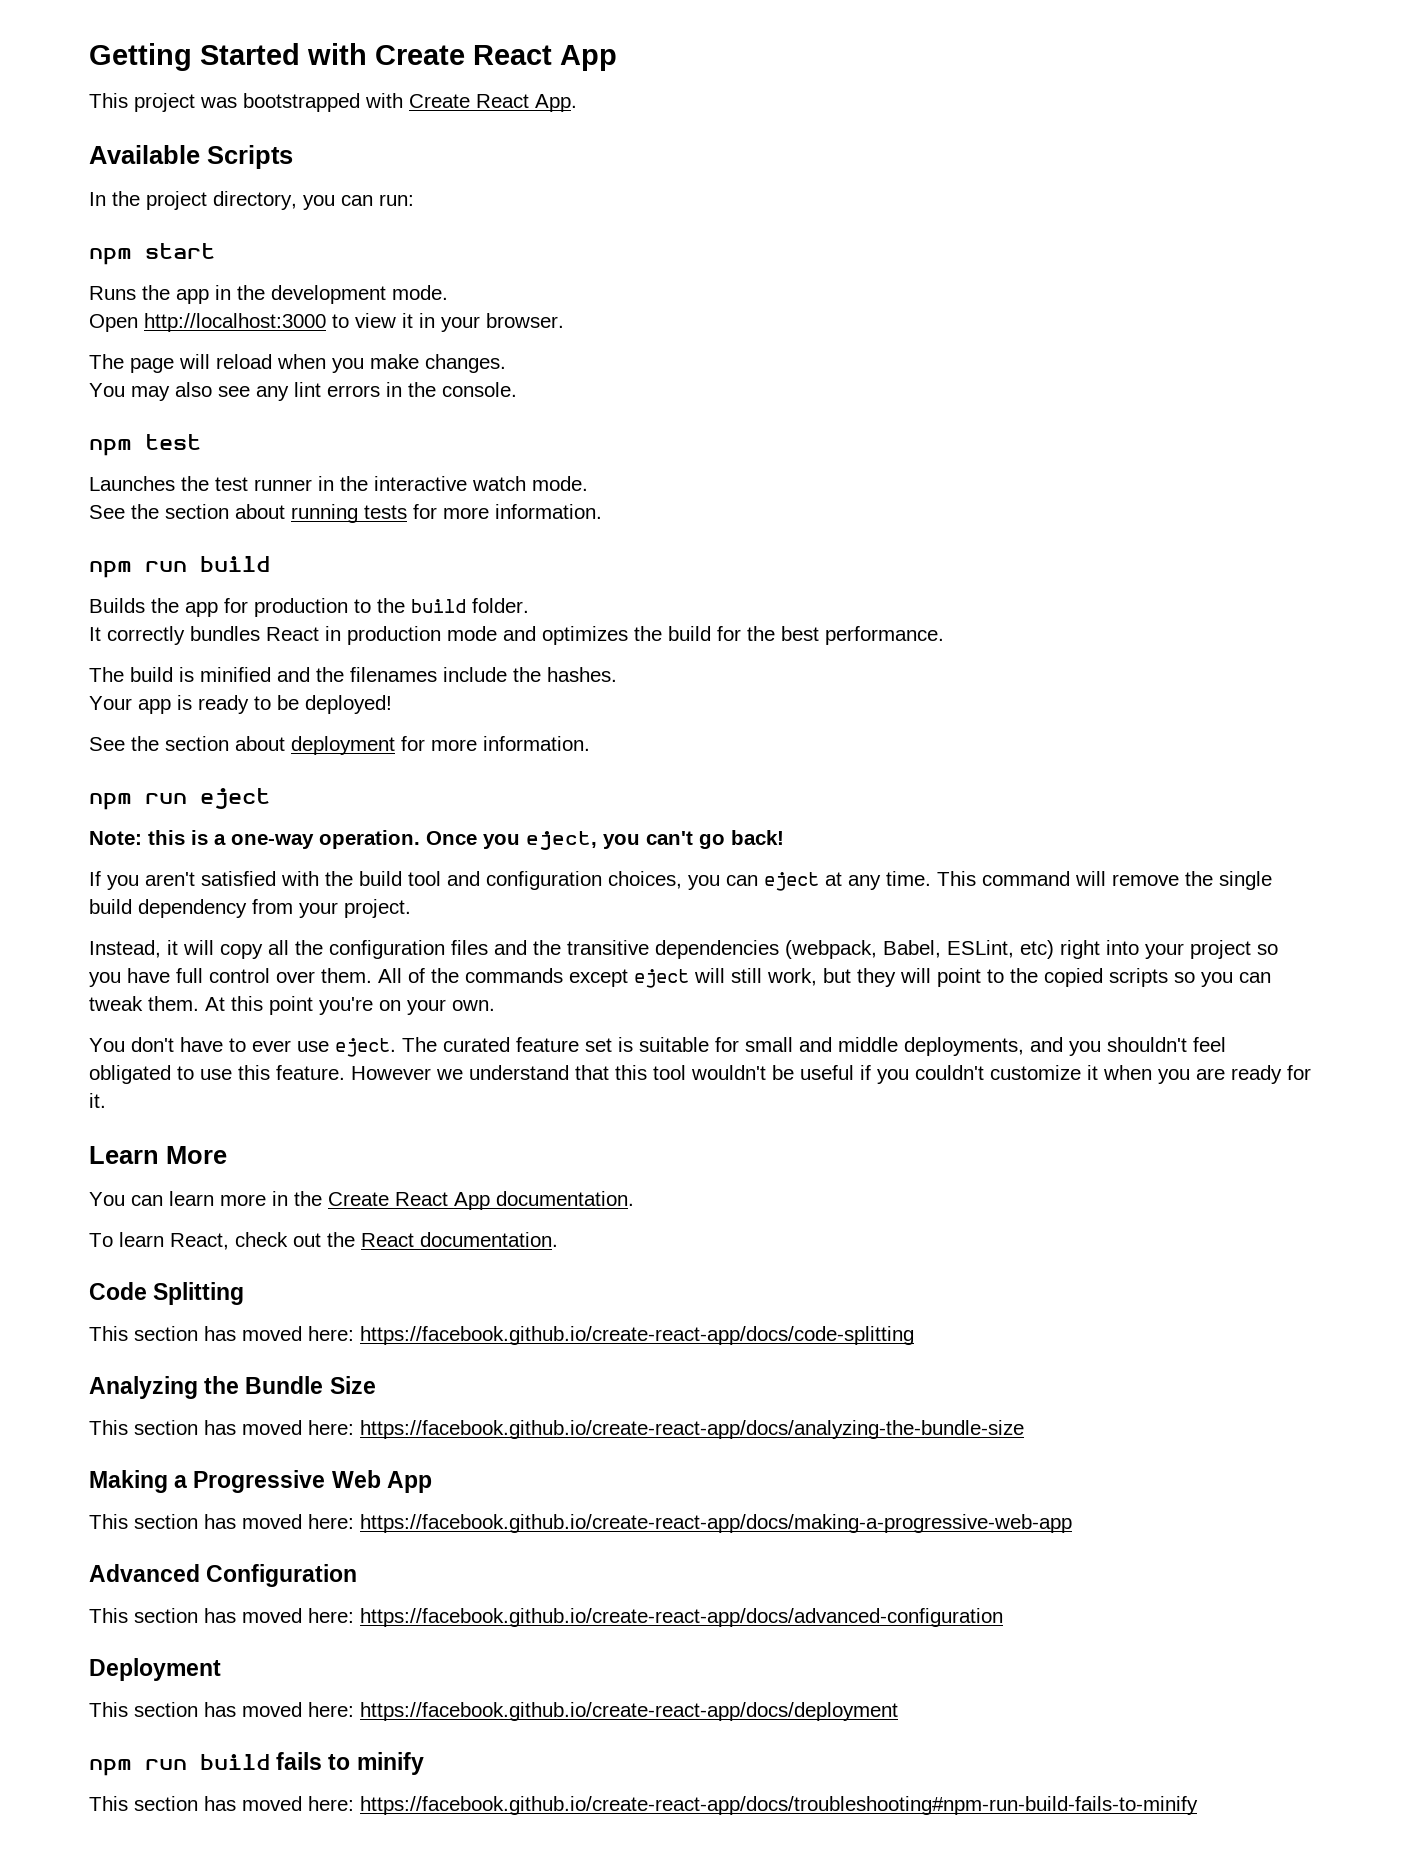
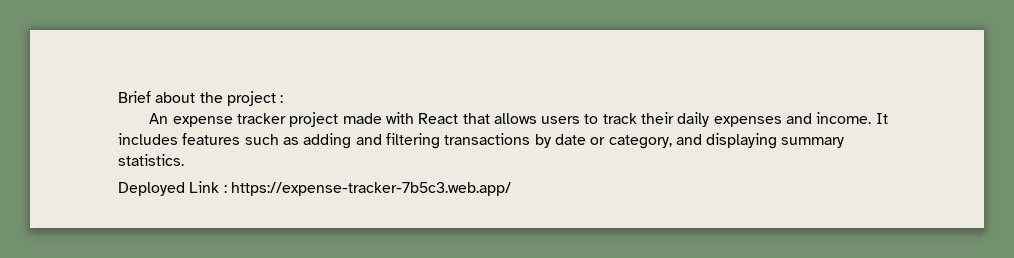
[89,43,617,71] [89,93,577,112] [89,145,293,169] [89,191,414,210] [89,243,215,265] [89,285,448,304] [89,313,564,332] [89,354,506,373] [89,382,517,401] [89,434,201,456] [89,476,588,491] [89,504,602,523] [89,556,270,578] [89,598,529,617] [89,626,944,645] [89,667,617,682] [89,695,392,714] [89,736,590,755] [89,788,270,810] [89,830,784,850] [89,871,1272,891] [89,899,411,918] [89,940,1278,959] [89,968,1271,988] [89,996,495,1015] [89,1037,1226,1057] [89,1065,1311,1084] [89,1093,106,1108] [89,1146,227,1164] [89,1191,634,1210] [89,1232,558,1250] [89,1282,245,1305] [89,1326,914,1345] [89,1376,376,1399] [89,1420,1024,1439] [89,1470,432,1493] [89,1514,1072,1533] [89,1564,358,1587] [89,1608,1003,1627] [89,1658,221,1681] [89,1702,898,1721] [89,1752,424,1776] [89,1796,1198,1815] Getting Started with Create React App // This project was bootstrapped with Create React App. // Available Scripts // In the project directory, you can run: // npm start // Runs the app in the development mode. // Open http://localhost:3000 to view it in your browser. // The page will reload when you make changes. // You may also see any lint errors in the console. // npm test // Launches the test runner in the interactive watch mode. // See the section about running tests for more information. // npm run build // Builds the app for production to the build folder. // It correctly bundles React in production mode and optimizes the build for the best performance. // The build is minified and the filenames include the hashes. // Your app is ready to be deployed! // See the section about deployment for more information. // npm run eject // Note: this is a one-way operation. Once you eject, you can't go back! // If you aren't satisfied with the build tool and configuration choices, you can eject at any time. This command will remove the single build dependency from your project. // Instead, it will copy all the configuration files and the transitive dependencies (webpack, Babel, ESLint, etc) right into your project so you have full control over them. All of the commands except eject will still work, but they will point to the copied scripts so you can tweak them. At this point you're on your own. // You don't have to ever use eject. The curated feature set is suitable for small and middle deployments, and you shouldn't feel obligated to use this feature. However we understand that this tool wouldn't be useful if you couldn't customize it when you are ready for it. // Learn More // You can learn more in the Create React App documentation. // To learn React, check out the React documentation. // Code Splitting // This section has moved here: https://facebook.github.io/create-react-app/docs/code-splitting // Analyzing the Bundle Size // This section has moved here: https://facebook.github.io/create-react-app/docs/analyzing-the-bundle-size // Making a Progressive Web App // This section has moved here: https://facebook.github.io/create-react-app/docs/making-a-progressive-web-app // Advanced Configuration // This section has moved here: https://facebook.github.io/create-react-app/docs/advanced-configuration // Deployment // This section has moved here: https://facebook.github.io/create-react-app/docs/deployment // npm run build fails to minify // This section has moved here: https://facebook.github.io/create-react-app/docs/troubleshooting#npm-run-build-fails-to-minify -> [118,91,284,106] [149,112,888,127] [118,133,845,149] [118,154,184,166] [118,181,511,196] Brief about the project : // An expense tracker project made with React that allows users to track their daily expenses and income. It includes features such as adding and filtering transactions by date or category, and displaying summary statistics. // Deployed Link : https://expense-tracker-7b5c3.web.app/

